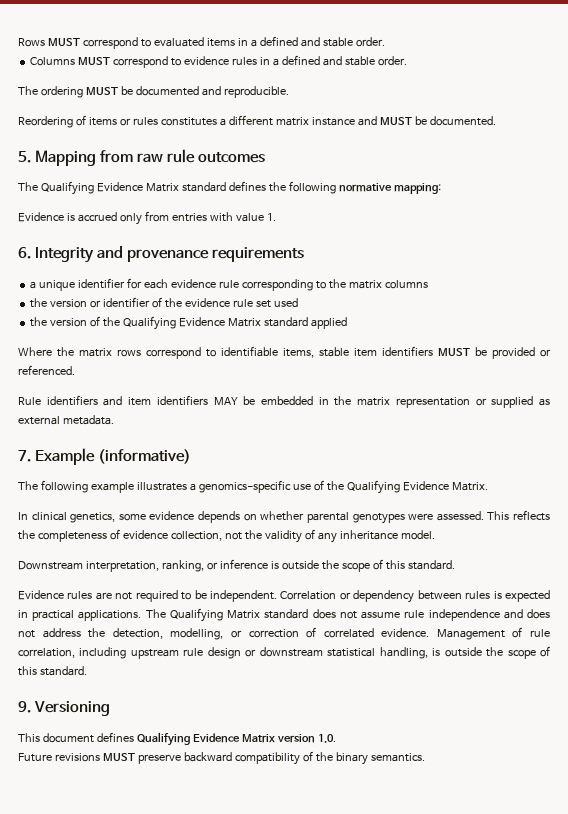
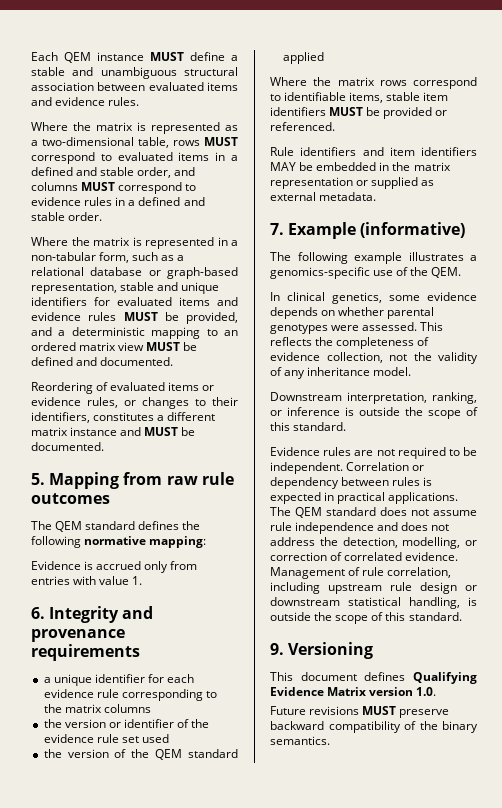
[18,38,45,47] Rows -> [31,52,238,63] [31,67,239,79] [31,82,238,91] [31,97,140,106] [31,122,238,134] [31,137,200,148] Each QEM instance MUST define a stable and unambiguous structural association between evaluated items and evidence rules. // Where the matrix is represented as a two-dimensional table, rows
[355,37,385,47] [30,57,76,66] order. // Columns -> [137,167,196,178] [31,182,78,191] order, and columns
[18,86,289,98] The ordering MUST be documented and reproducible. -> [31,237,238,249] [31,252,185,263] [31,267,239,279] [31,282,220,294] [31,297,238,306] [31,312,238,324] [31,327,238,339] [31,342,198,351] [31,357,174,366] Where the matrix is represented in a non-tabular form, such as a relational database or graph-based representation, stable and unique identifiers for evaluated items and evidence rules MUST be provided, and a deterministic mapping to an ordered matrix view MUST be defined and documented.
(86, 120) none -> [110,382,166,391] evaluated
[132,117,158,125] rules -> [31,397,238,409] [31,412,90,423] evidence rules, or changes to their identifiers,
[40,181,179,195] Qualifying Evidence Matrix -> [55,521,83,532] QEM
[122,316,261,330] Qualifying Evidence Matrix -> [155,749,183,760] QEM
[346,480,488,494] Qualifying Evidence Matrix. -> [431,267,462,278] QEM.
[169,608,261,622] Qualifying Matrix -> [295,507,322,518] QEM

